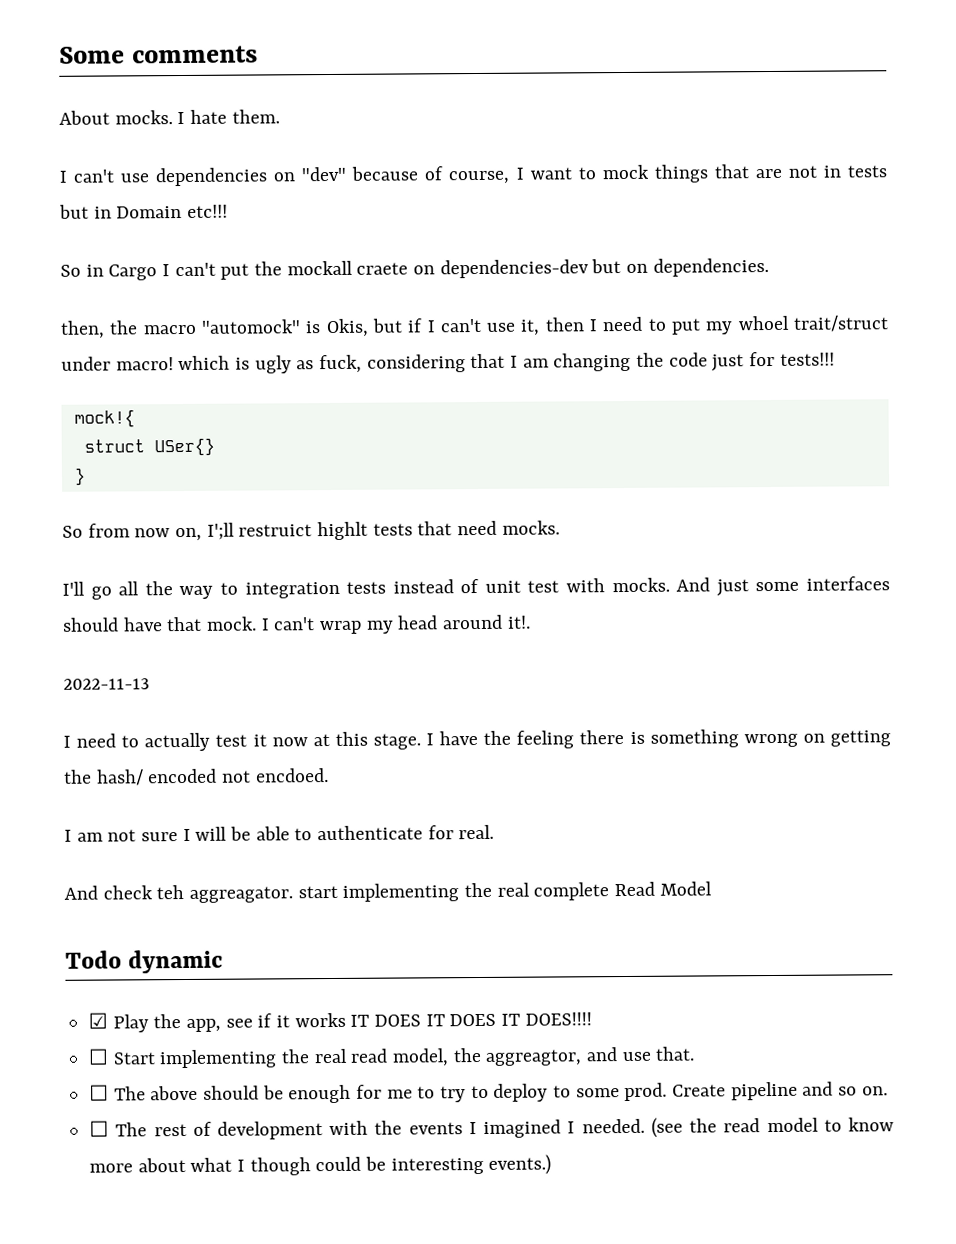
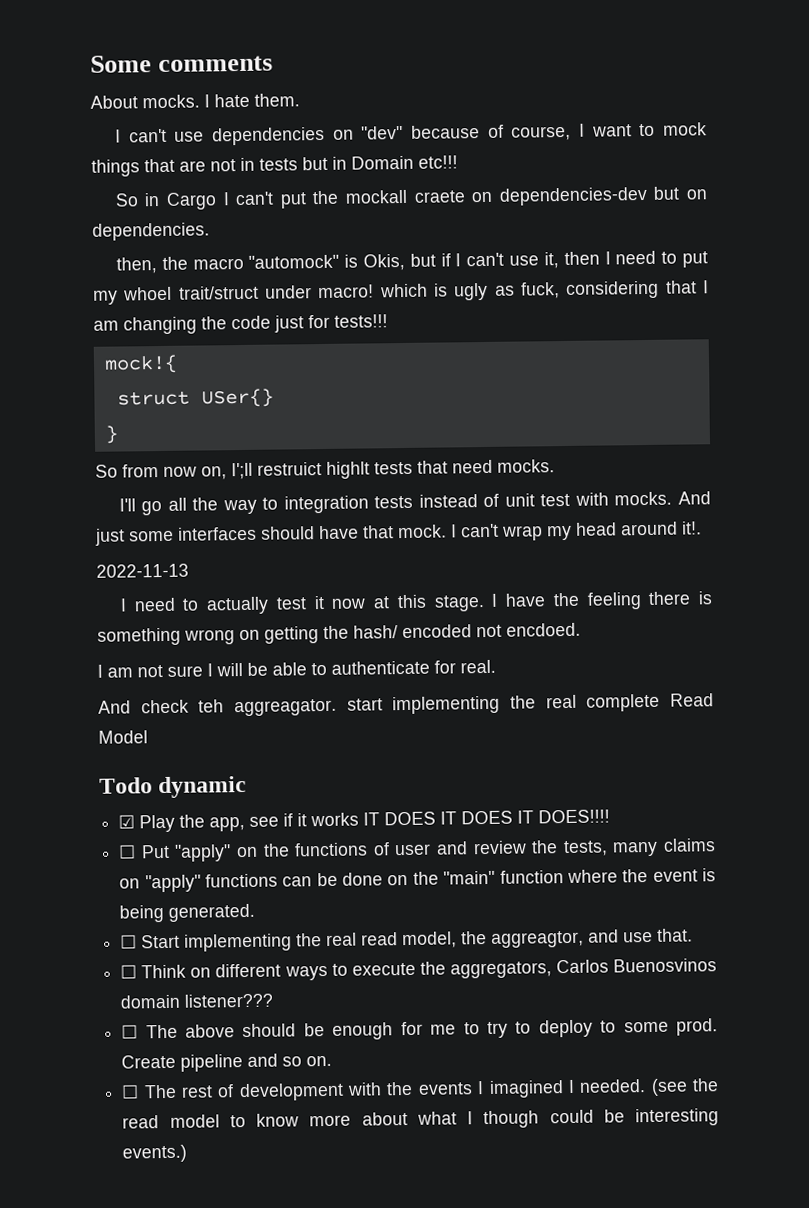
(592, 1019) none -> [118,838,716,862] [119,868,717,893] [119,903,256,923] // ☐ Put "apply" on the functions of user and review the tests, many claims on "apply" functions can be done on the "main" function where the event is being generated.
(695, 1053) none -> [120,958,717,981] [120,993,274,1009] // ☐ Think on different ways to execute the aggregators, Carlos Buenosvinos domain listener???

